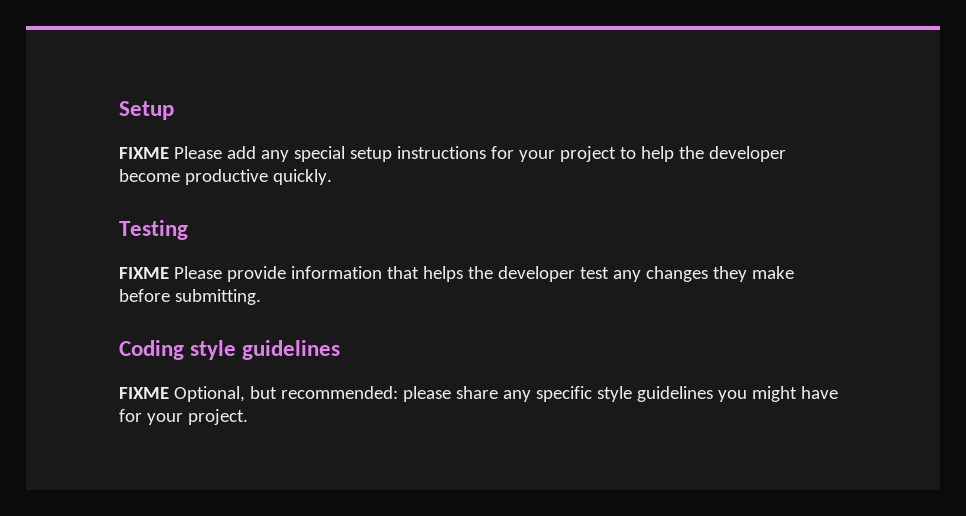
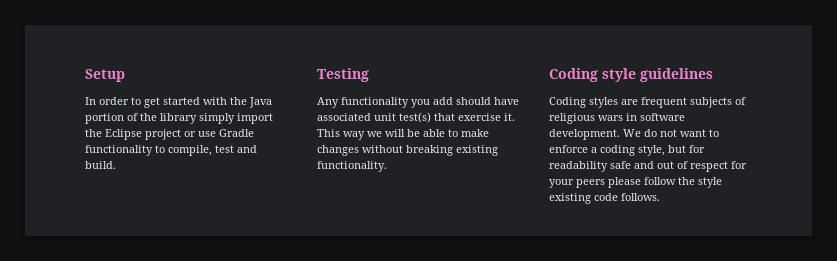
[119,146,786,162] [119,169,332,185] [119,220,188,240] [119,266,794,282] [119,289,261,305] [119,340,341,360] [119,386,838,402] [119,409,248,425] FIXME Please add any special setup instructions for your project to help the developer become productive quickly. // Testing // FIXME Please provide information that helps the developer test any changes they make before submitting. // Coding style guidelines // FIXME Optional, but recommended: please share any specific style guidelines you might have for your project. -> [85,97,272,108] [85,113,273,124] [85,129,254,140] [85,145,257,156] [85,161,116,169] [317,68,369,82] [317,97,519,108] [317,112,515,123] [317,129,489,140] [317,145,498,156] [317,161,387,172] [549,68,713,82] [549,97,746,108] [549,113,685,124] [549,129,719,140] [549,145,705,156] [549,161,747,172] [549,177,722,188] [549,193,660,204] In order to get started with the Java portion of the library simply import the Eclipse project or use Gradle functionality to compile, test and build. // Testing // Any functionality you add should have associated unit test(s) that exercise it. This way we will be able to make changes without breaking existing functionality. // Coding style guidelines // Coding styles are frequent subjects of religious wars in software development. We do not want to enforce a coding style, but for readability safe and out of respect for your peers please follow the style existing code follows.

